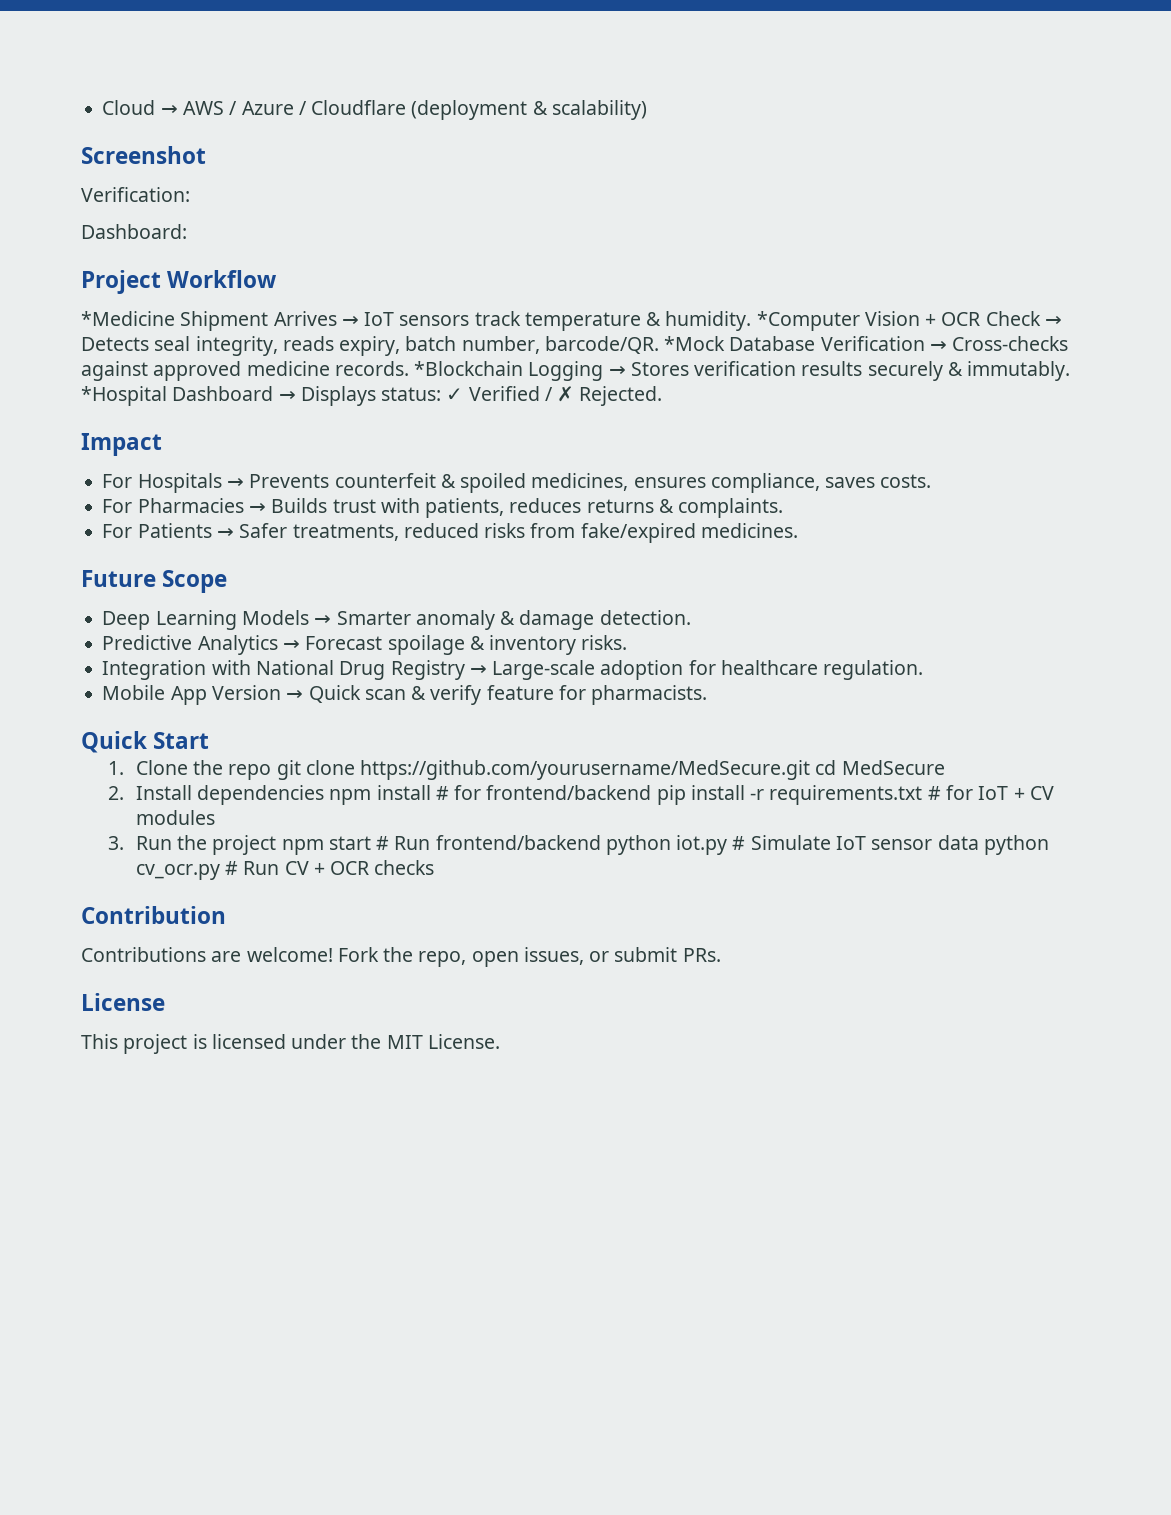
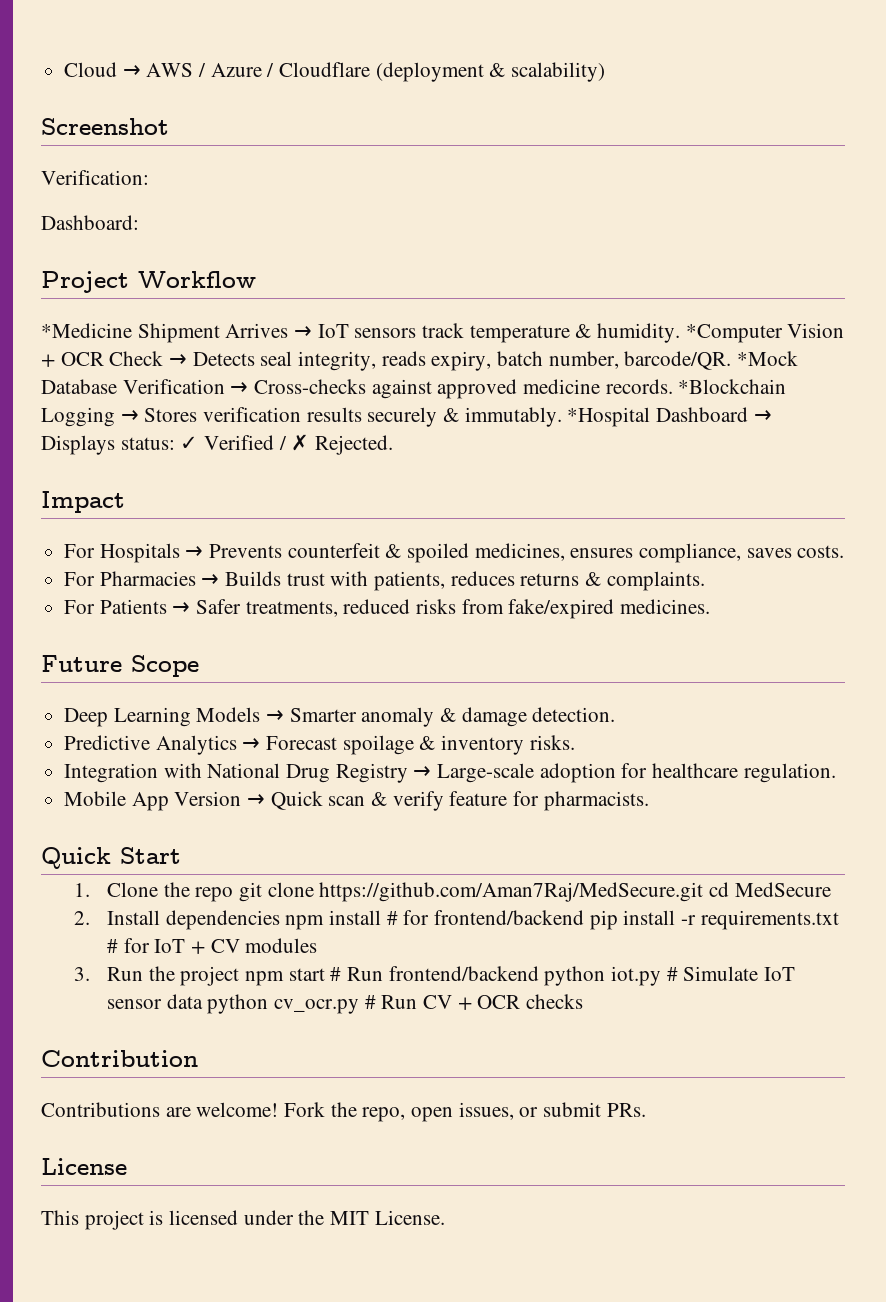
[360,760,811,780] https://github.com/yourusername/MedSecure.git -> [319,882,704,902] https://github.com/Aman7Raj/MedSecure.git

